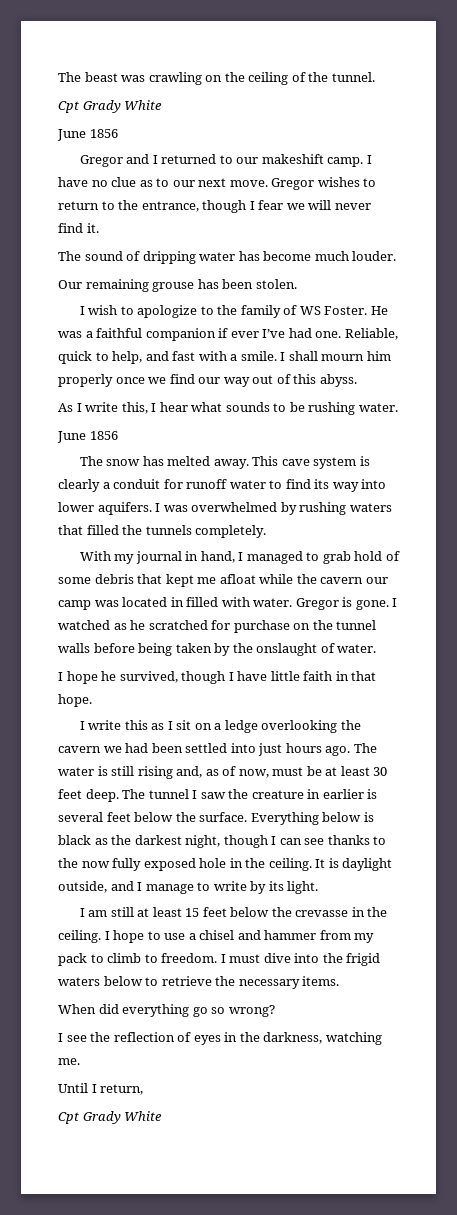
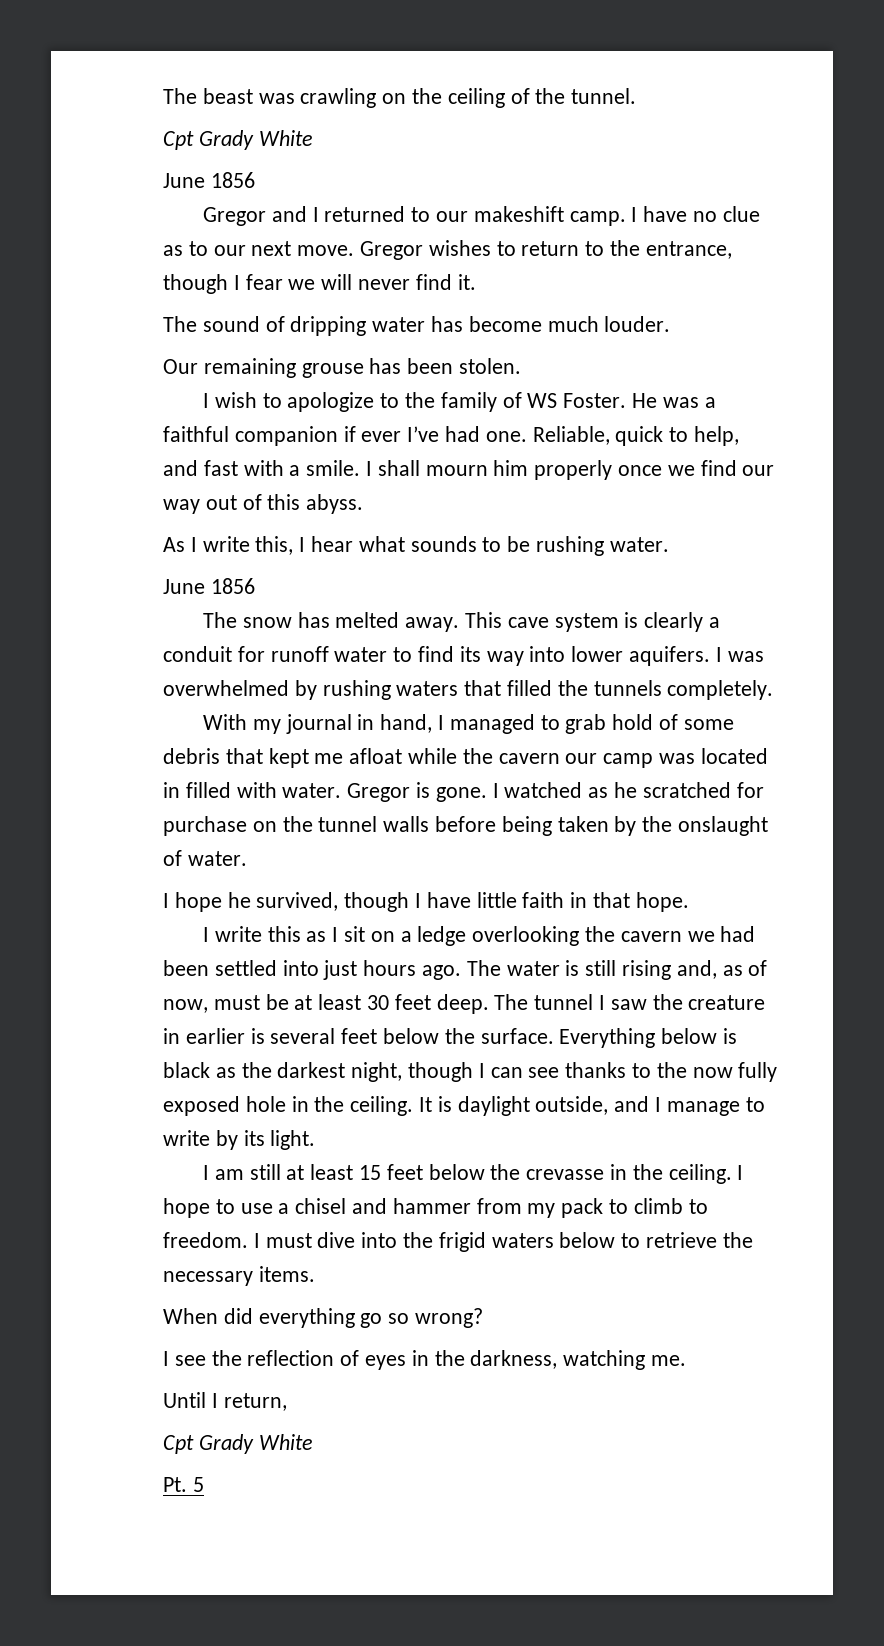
(163, 1116) none -> [163,1477,204,1492] // Pt. 5

